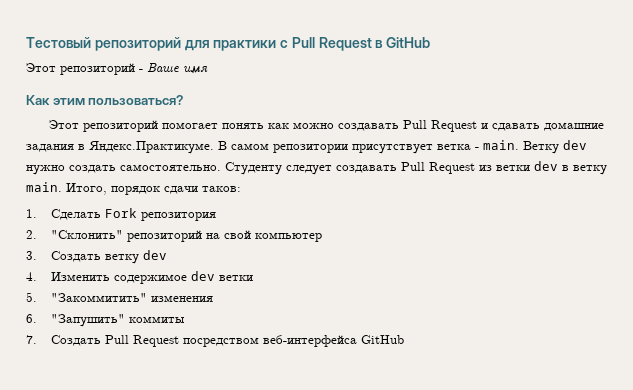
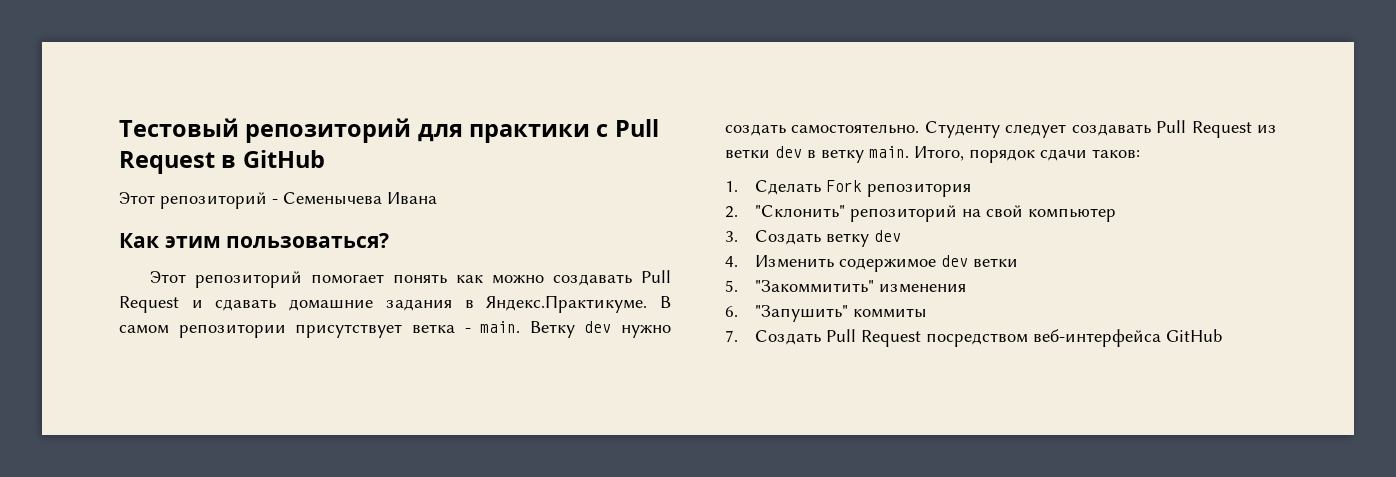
[147,63,208,74] Ваше имя -> [283,192,437,205] Семенычева Ивана

